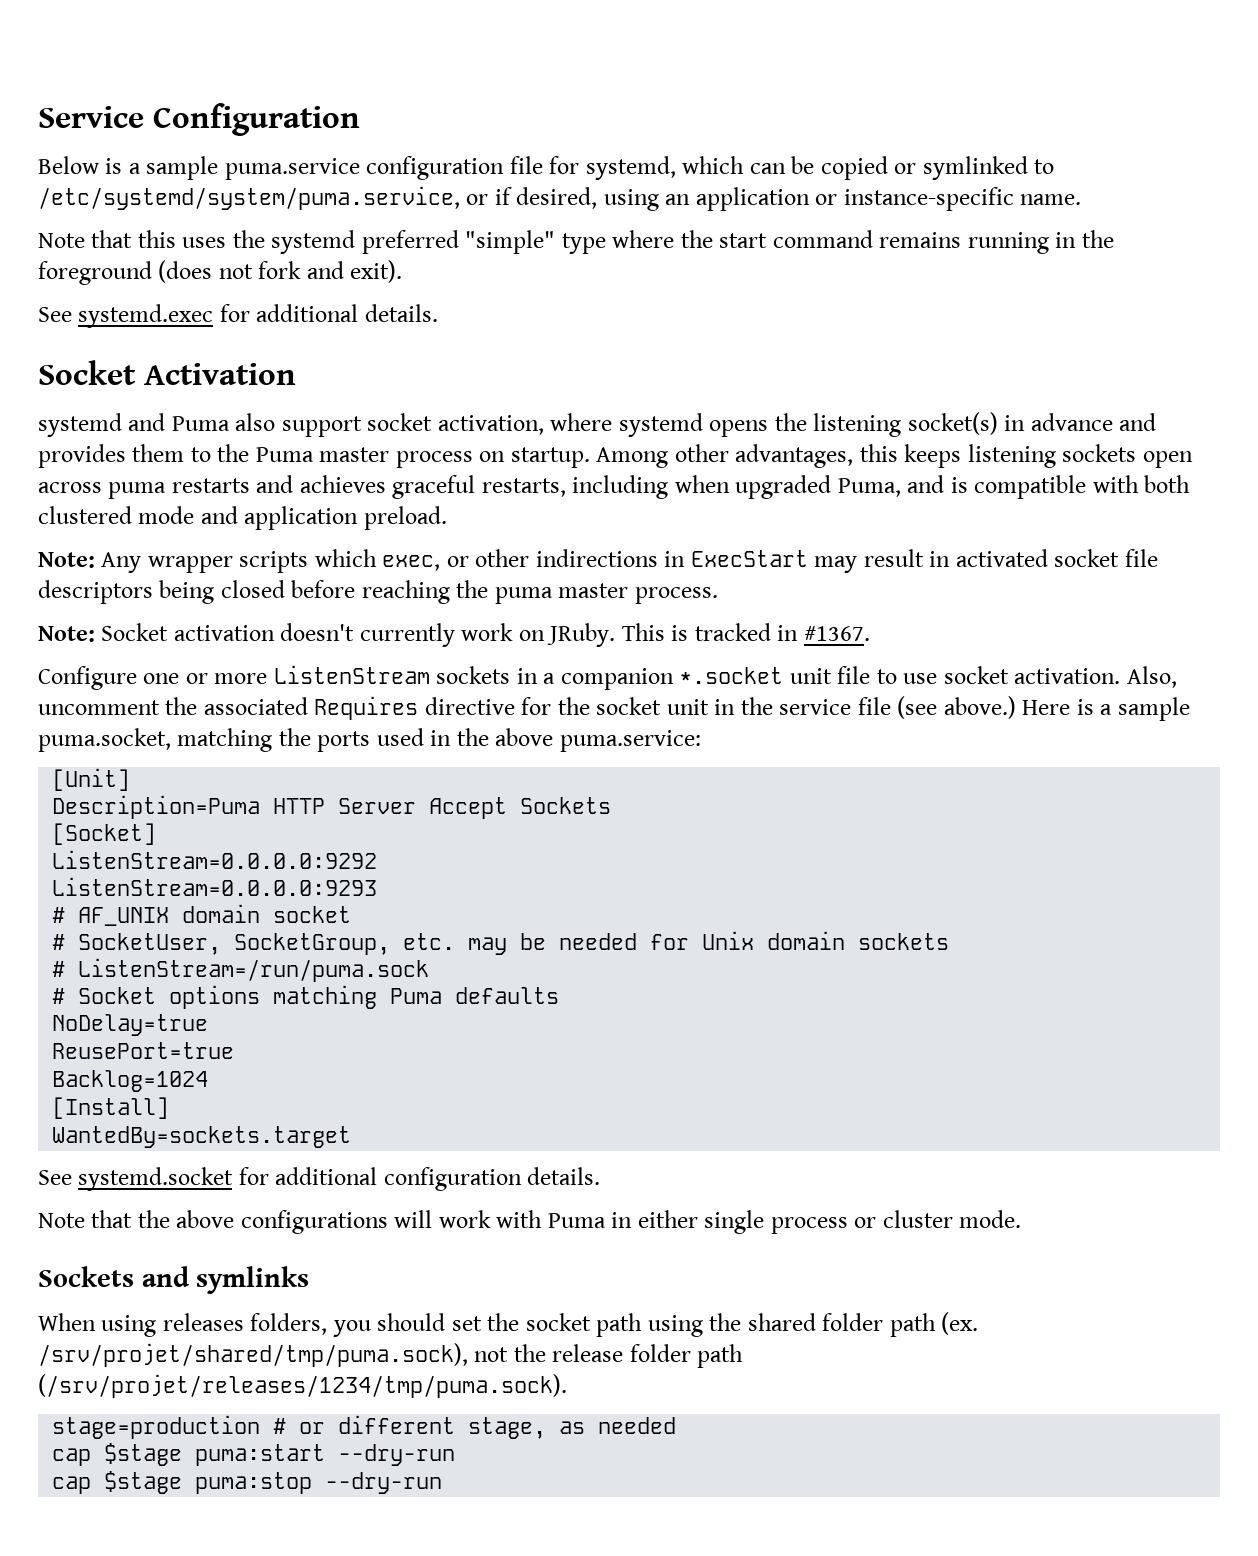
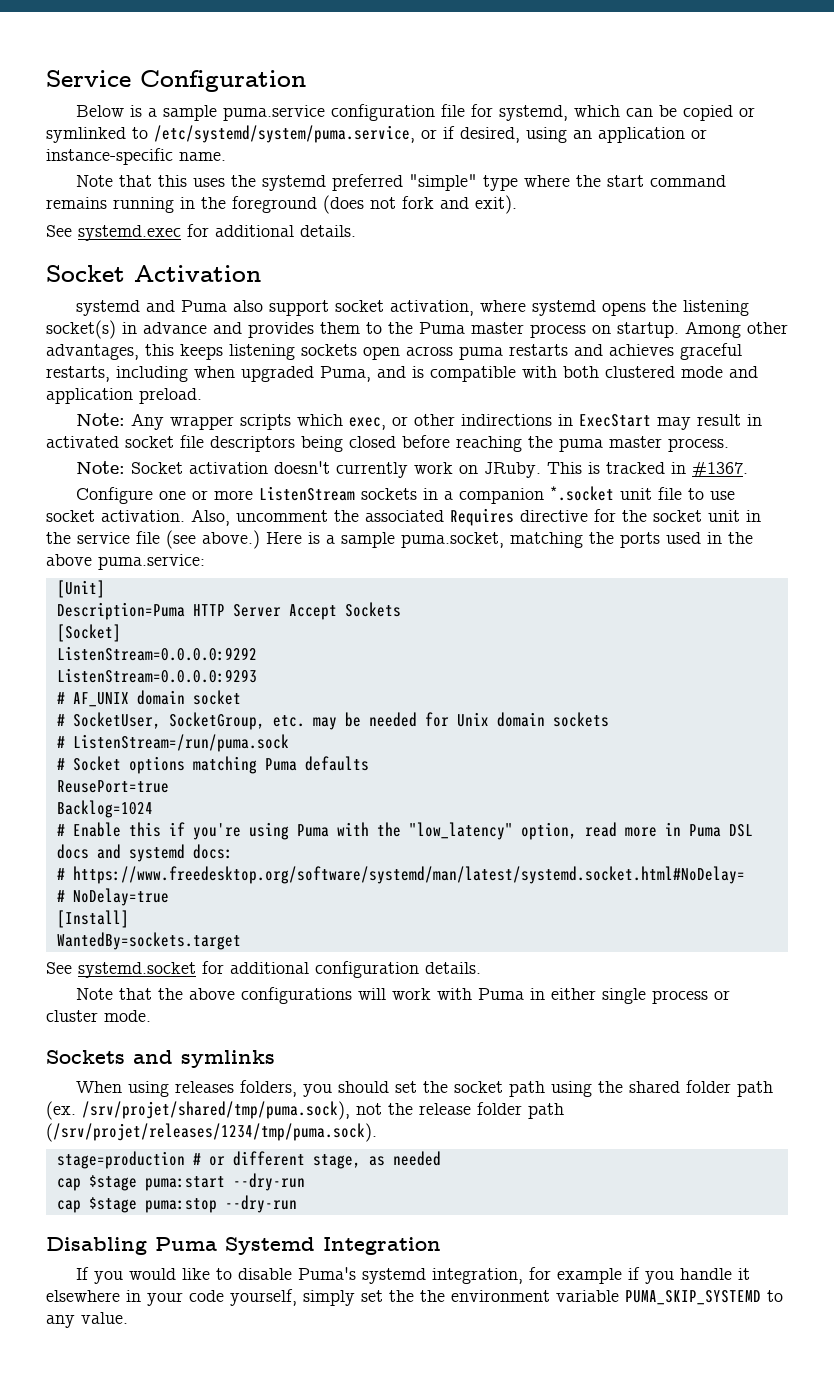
[52,1014,209,1036] // NoDelay=true -> (369, 763) none
(209, 1081) none -> [56,822,753,840] [56,844,233,862] [56,866,745,884] [56,888,169,906] // # Enable this if you're using Puma with the "low_latency" option, read more in Puma DSL docs and systemd docs: // # https://www.freedesktop.org/software/systemd/man/latest/systemd.socket.html#NoDelay= // # NoDelay=true
(443, 1483) none -> [46,1237,441,1255] [76,1267,751,1284] [46,1289,783,1306] [46,1312,128,1328] // Disabling Puma Systemd Integration // If you would like to disable Puma's systemd integration, for example if you handle it elsewhere in your code yourself, simply set the the environment variable PUMA_SKIP_SYSTEMD to any value.

